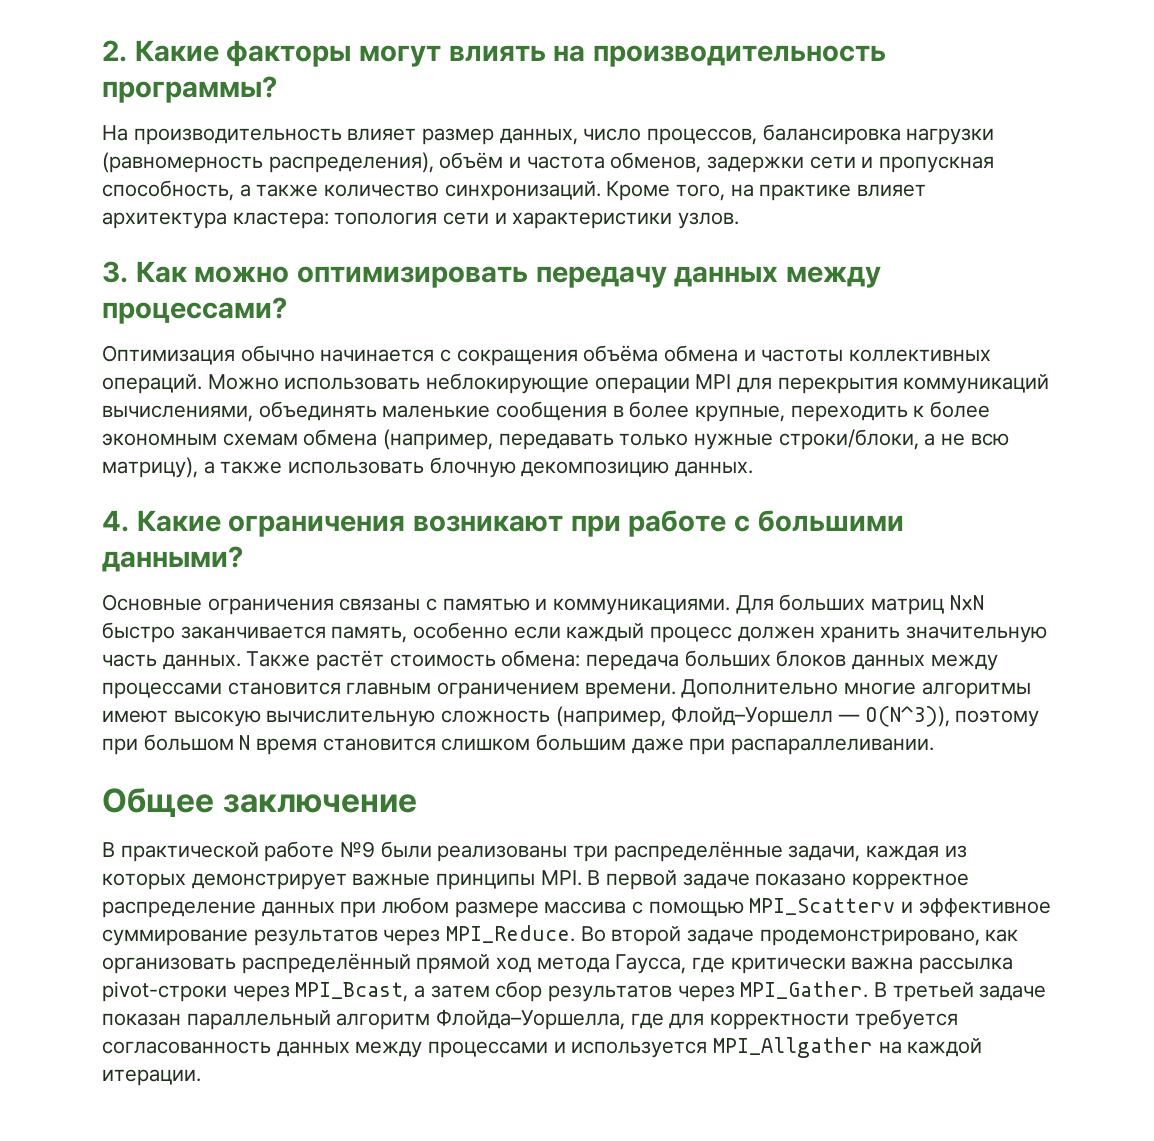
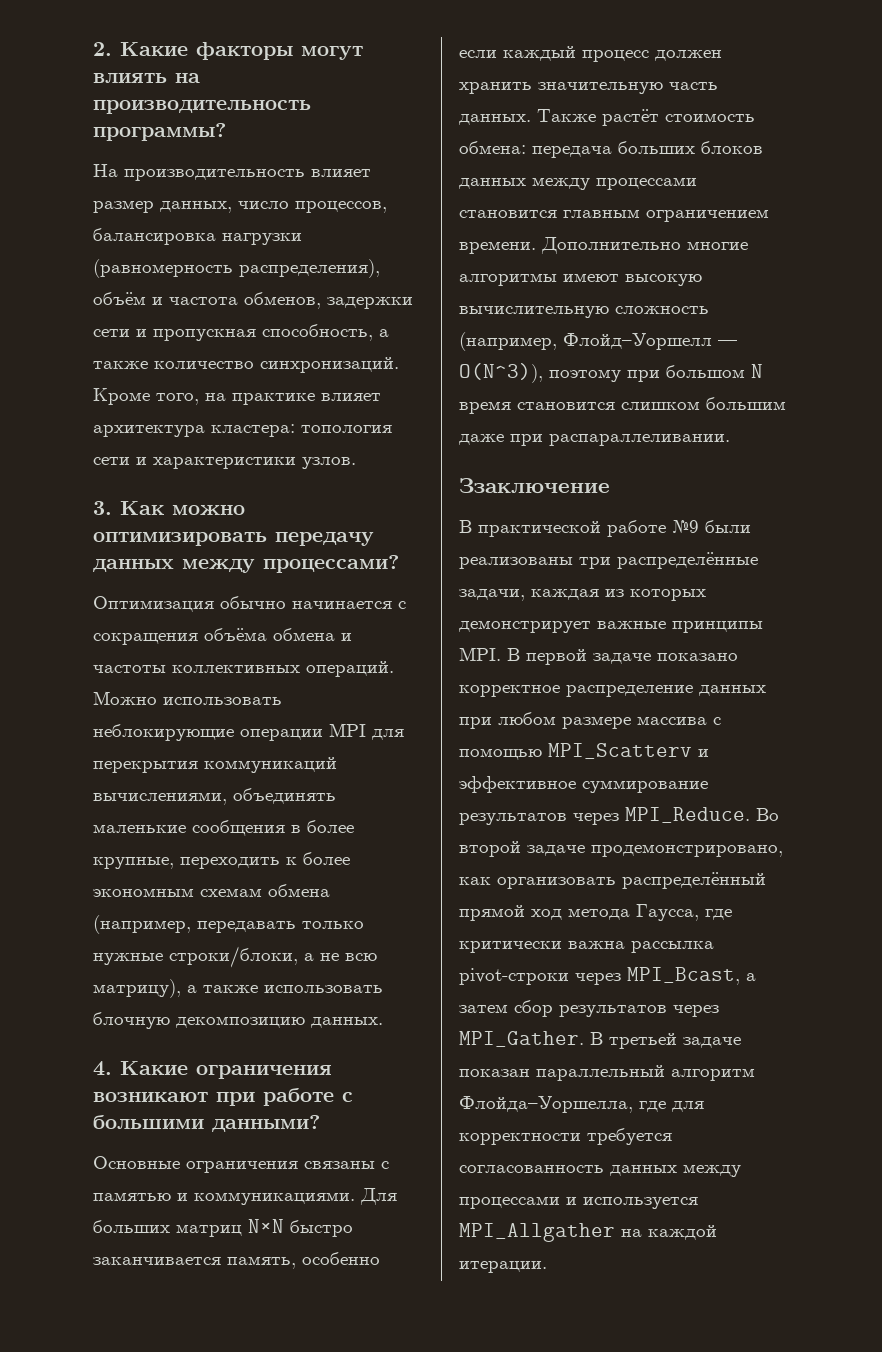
[102,788,417,818] Общее заключение -> [459,478,610,494] Ззаключение

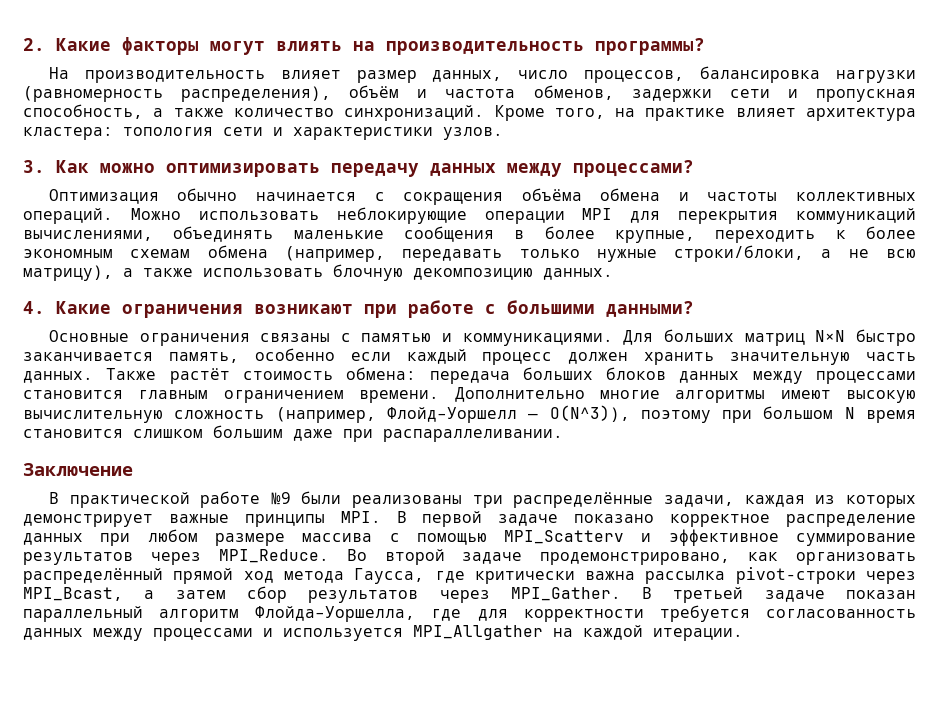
[459,478,610,494] Ззаключение -> [23,463,133,476] Заключение

